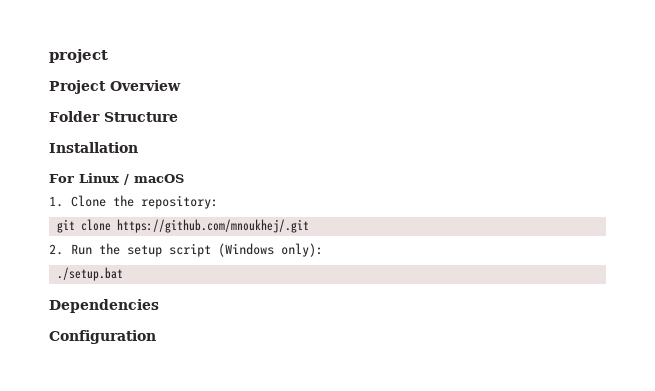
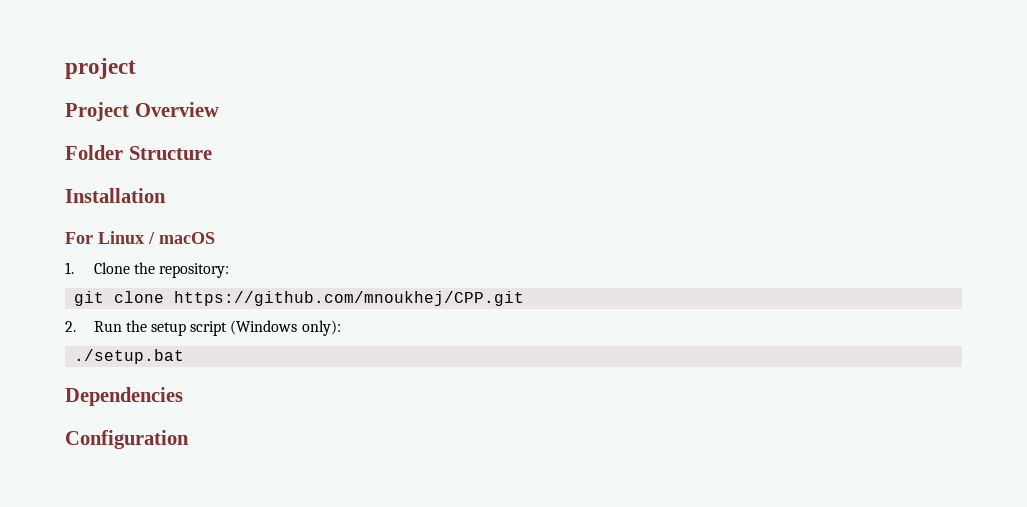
[116,219,309,233] https://github.com/mnoukhej/.git -> [174,291,525,306] https://github.com/mnoukhej/CPP.git

